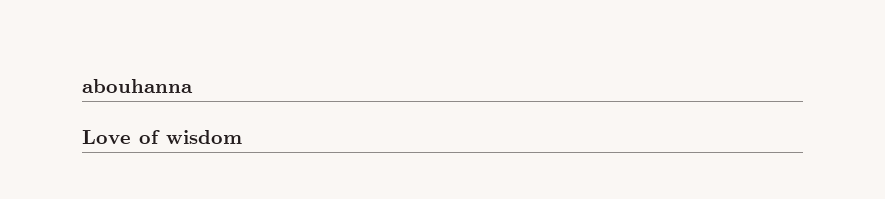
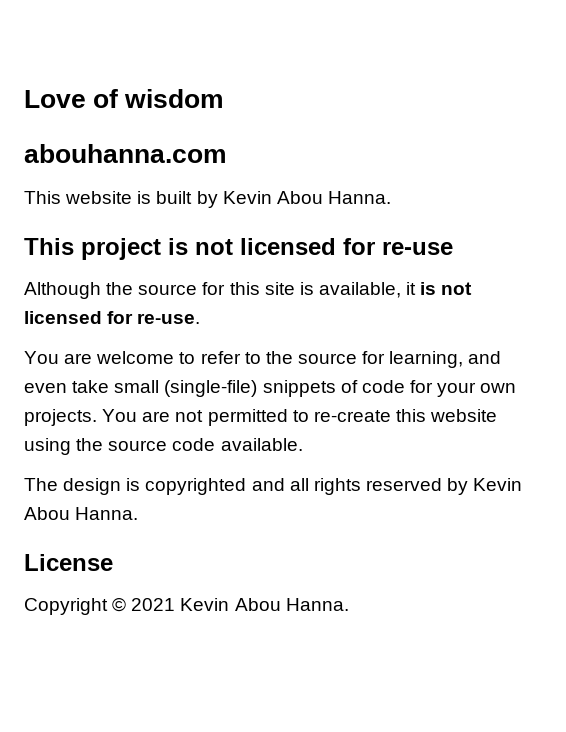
[82,79,193,93] abouhanna // -> (24, 99) none
(242, 137) none -> [24,144,227,163] [24,191,391,208] [24,238,453,260] [24,282,473,299] [24,311,201,324] [24,351,502,368] [24,380,517,397] [24,409,498,426] [24,438,303,455] [24,478,523,495] [24,507,139,520] [24,554,113,571] [24,597,349,615] // abouhanna.com // This website is built by Kevin Abou Hanna. // This project is not licensed for re-use // Although the source for this site is available, it is not licensed for re-use. // You are welcome to refer to the source for learning, and even take small (single-file) snippets of code for your own projects. You are not permitted to re-create this website using the source code available. // The design is copyrighted and all rights reserved by Kevin Abou Hanna. // License // Copyright © 2021 Kevin Abou Hanna.

